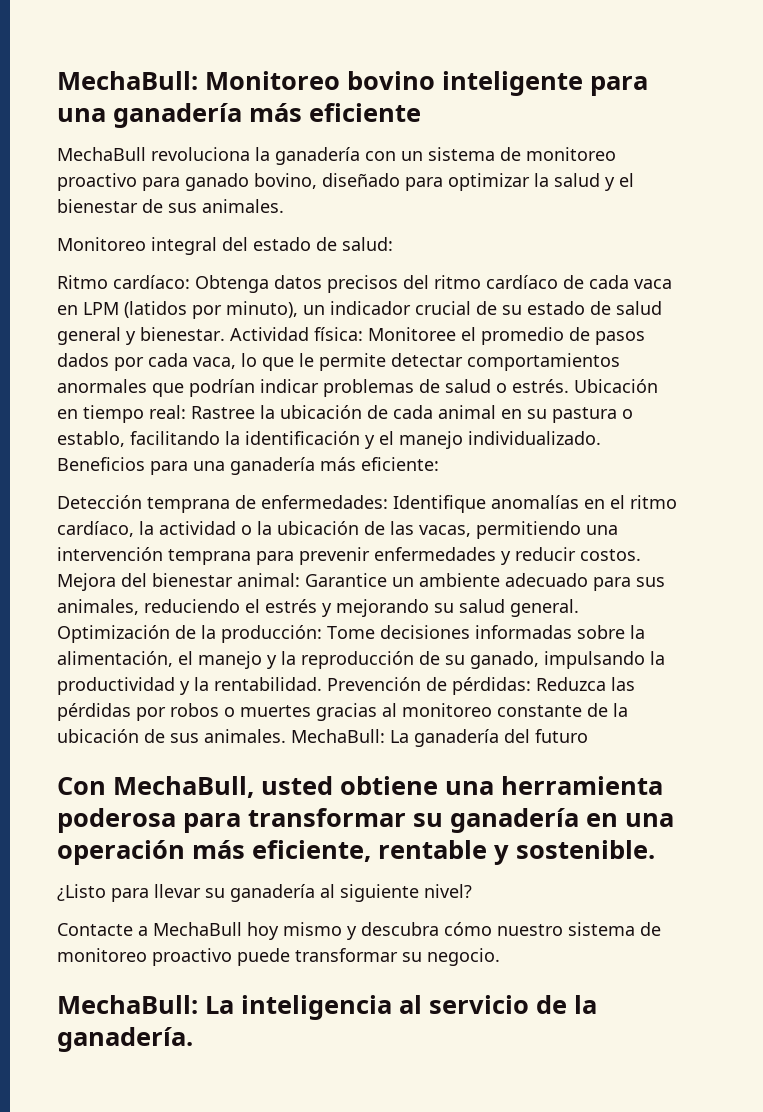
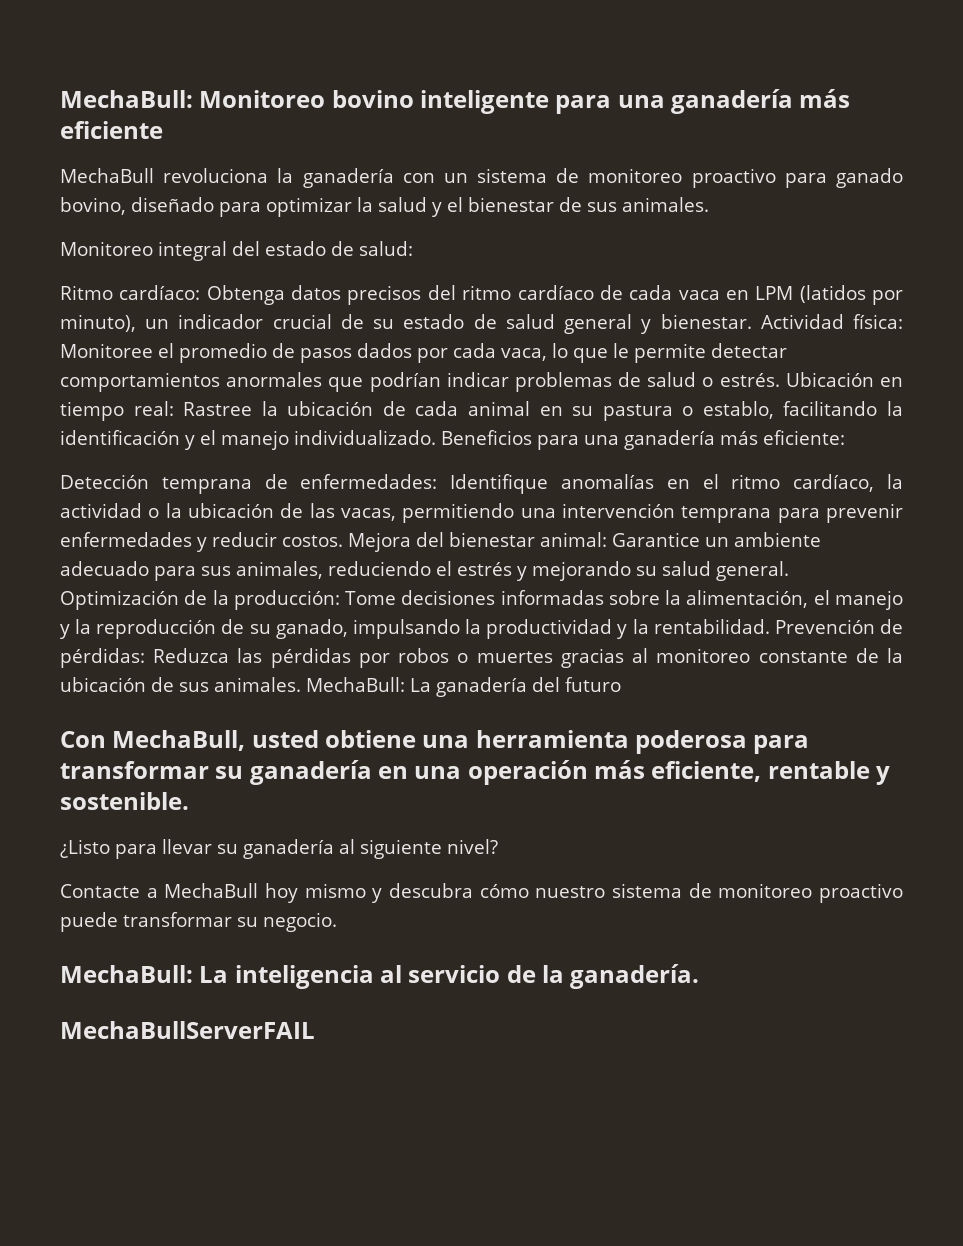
(193, 1039) none -> [60,1021,315,1039] // MechaBullServerFAIL

